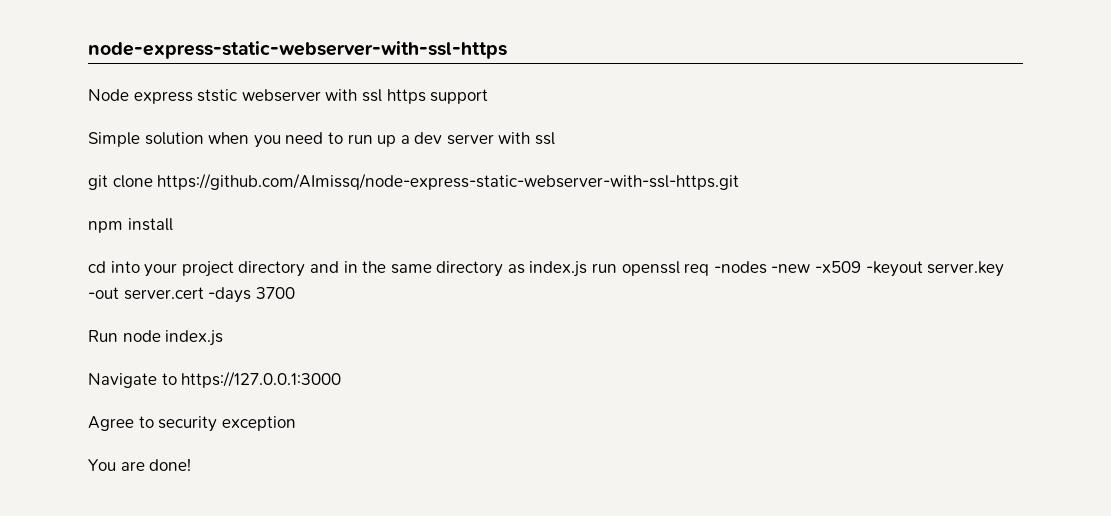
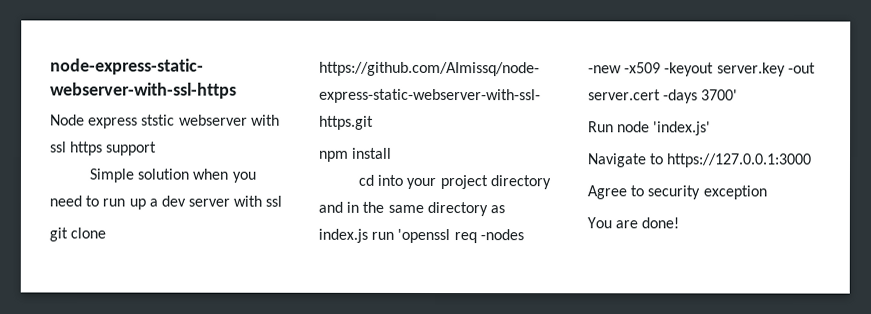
[621,261,680,276] openssl -> [397,228,451,244] 'openssl
[255,287,295,299] 3700 -> [701,89,739,101] 3700'
[165,330,224,346] index.js -> [653,121,712,136] 'index.js'

